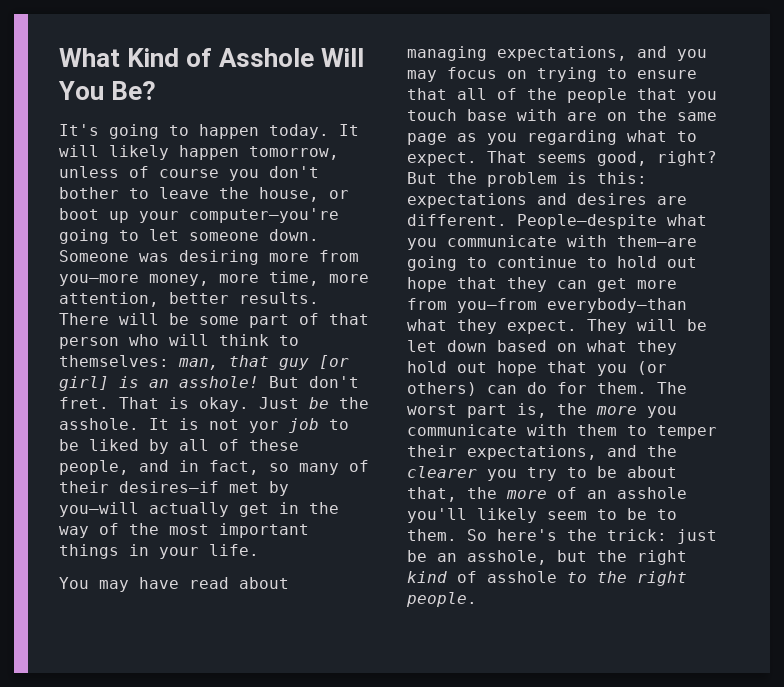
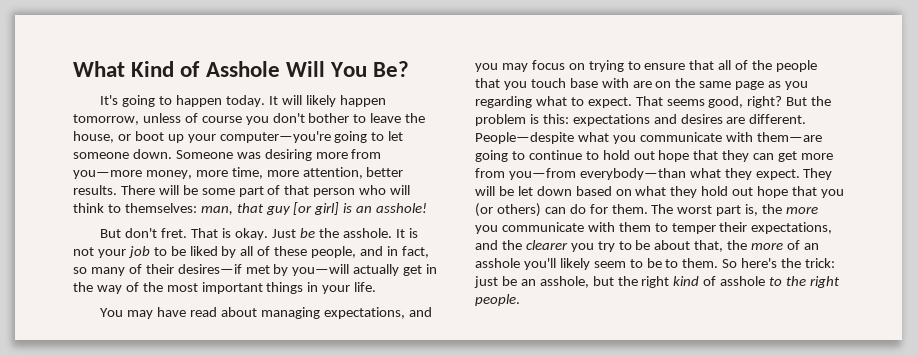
(259, 382) none -> (428, 208) //
[249,421,279,433] yor -> [97,249,126,258] your

